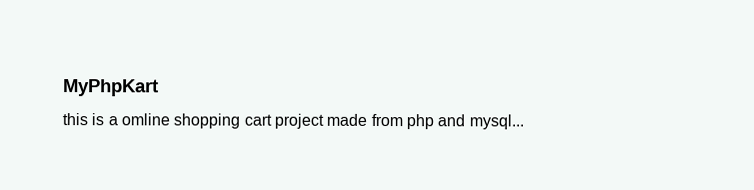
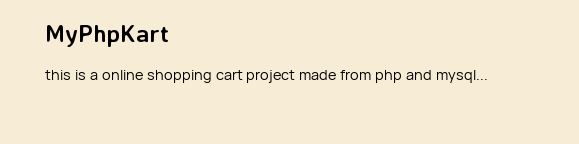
[120,113,170,126] omline -> [101,70,143,80] online

